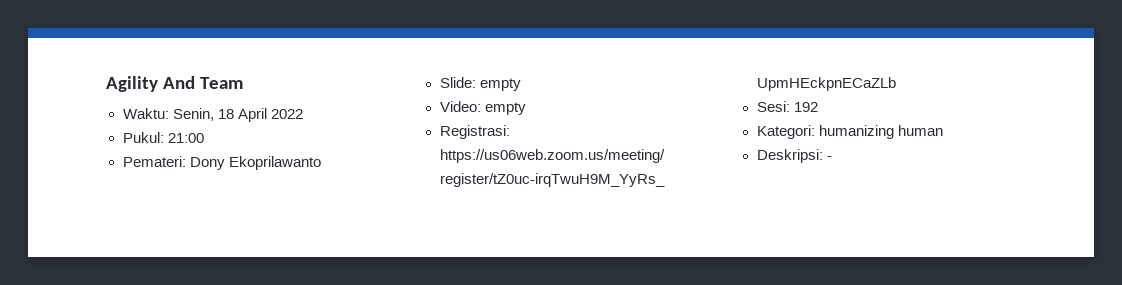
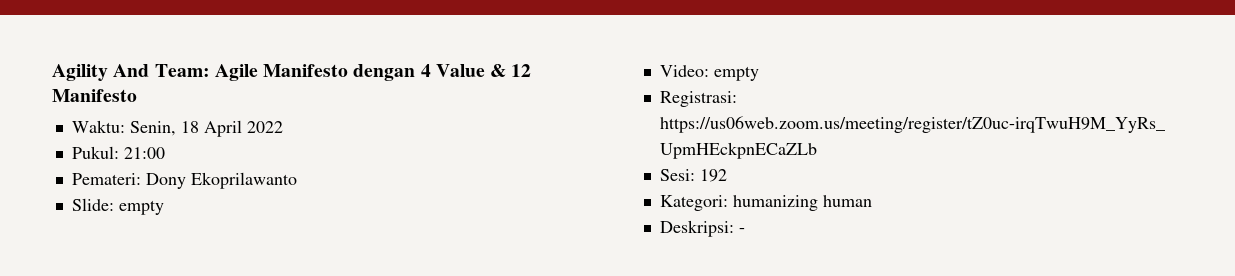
[199,77,243,89] Team -> [154,64,532,81] [52,89,137,102] Team: Agile Manifesto dengan 4 Value & 12 Manifesto

